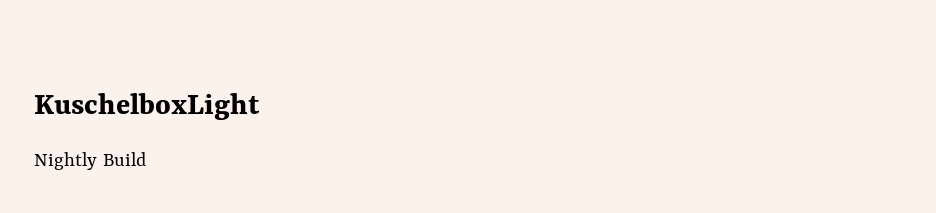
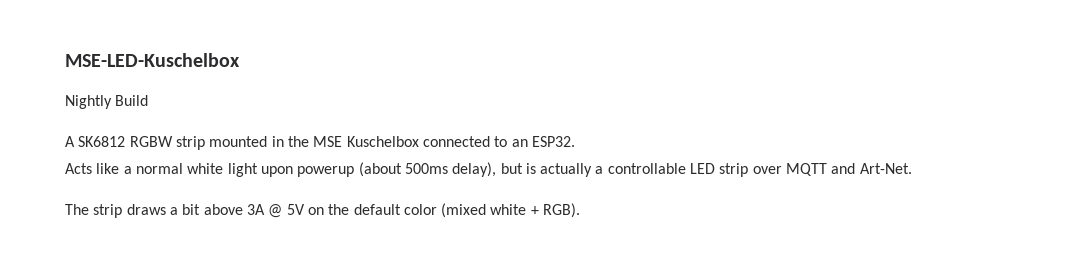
[34,93,260,120] KuschelboxLight -> [65,53,240,67] MSE-LED-Kuschelbox
(146, 159) none -> [65,136,575,150] [65,162,912,177] [65,203,581,218] // A SK6812 RGBW strip mounted in the MSE Kuschelbox connected to an ESP32. // Acts like a normal white light upon powerup (about 500ms delay), but is actually a controllable LED strip over MQTT and Art-Net. // The strip draws a bit above 3A @ 5V on the default color (mixed white + RGB).

